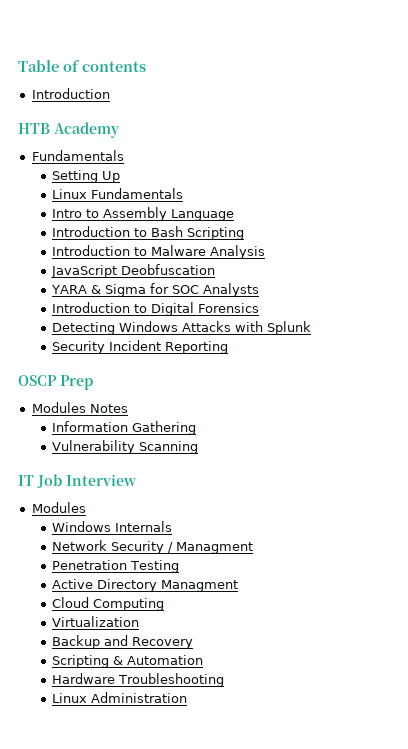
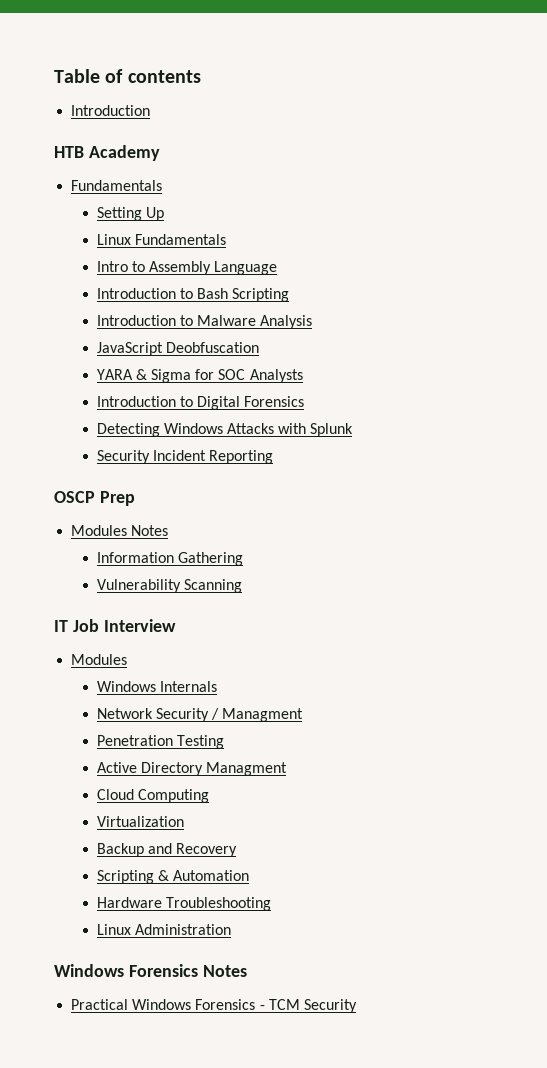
(187, 697) none -> [54,964,247,977] [71,999,357,1013] // Windows Forensics Notes // Practical Windows Forensics - TCM Security

